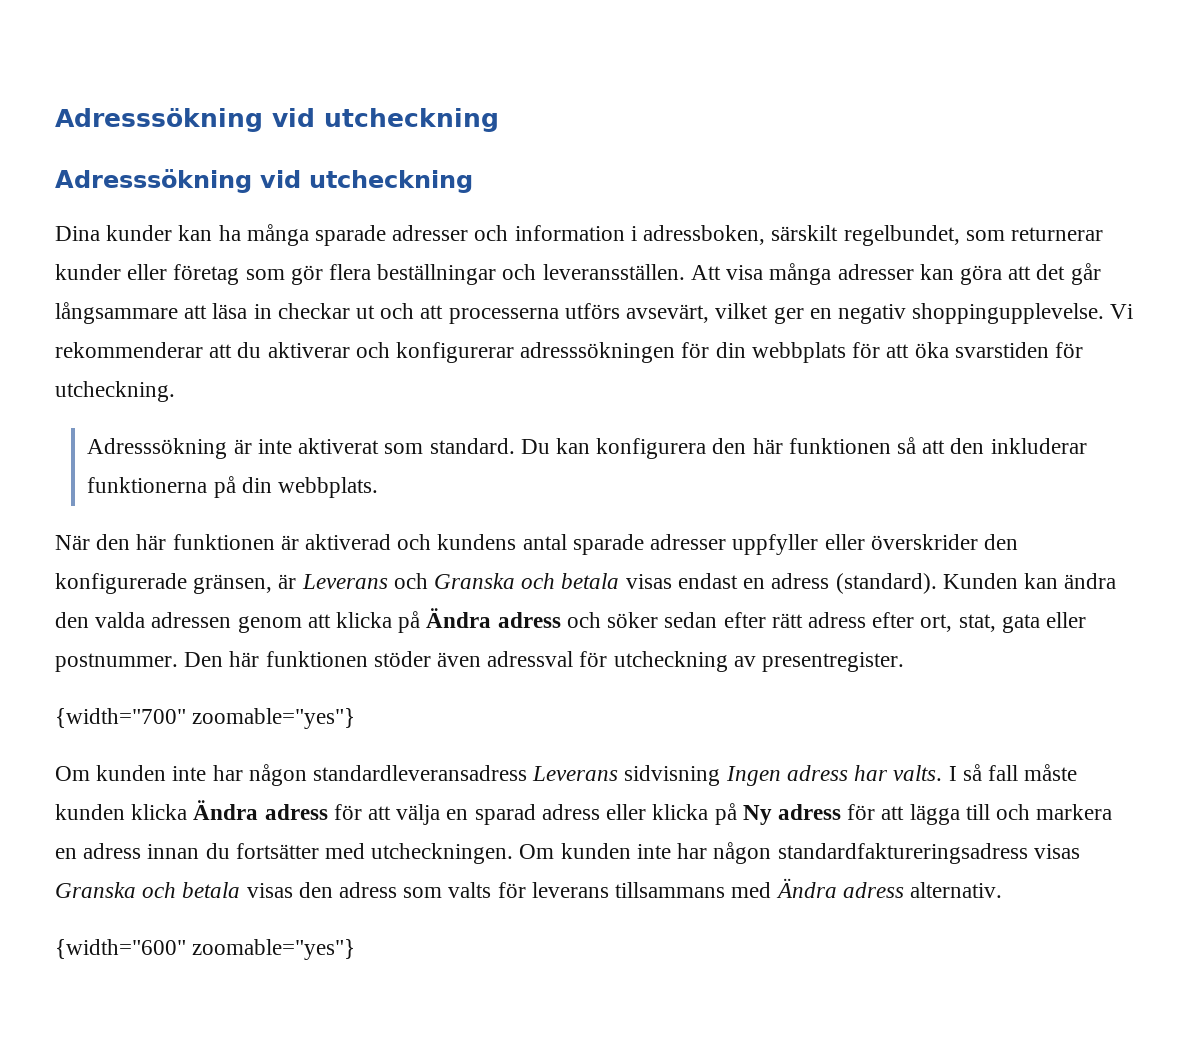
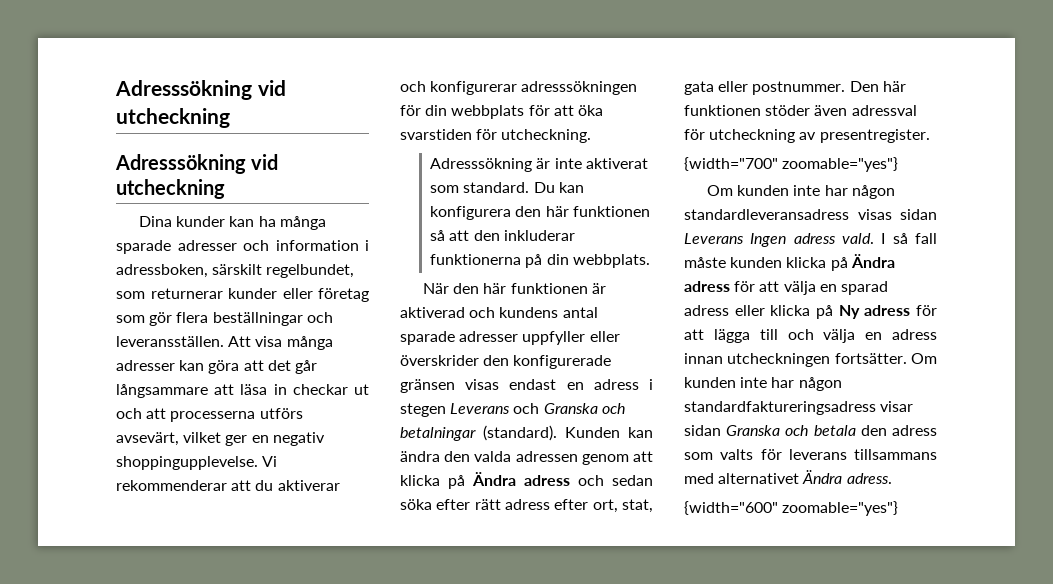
[193,573,830,594] gränsen, är Leverans och Granska och betala visas endast en adress -> [400,379,653,393] [400,403,625,417] [400,427,476,441] gränsen visas endast en adress i stegen Leverans och Granska och betalningar
[607,612,718,628] söker sedan -> [612,475,653,486] [400,499,432,510] sedan söka
[532,765,943,786] Leverans sidvisning Ingen adress har valts. -> [857,209,937,220] [684,233,874,247] visas sidan Leverans Ingen adress vald.
(188, 812) none -> [830,257,848,271] på
[1036,804,1113,820] markera -> [823,329,856,343] välja
[205,843,514,864] du fortsätter med utcheckningen. -> [727,353,907,367] utcheckningen fortsätter.
[1033,844,1080,859] [55,882,293,898] visas Granska och betala visas -> [880,401,914,412] [684,425,856,436] visar sidan Granska och betala
[775,878,1002,898] Ändra adress alternativ. -> [718,470,892,484] alternativet Ändra adress.

